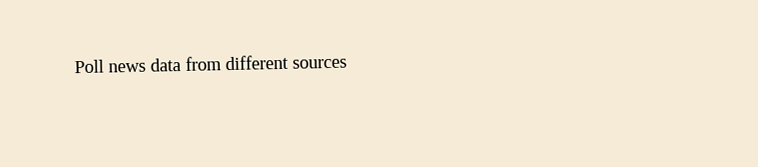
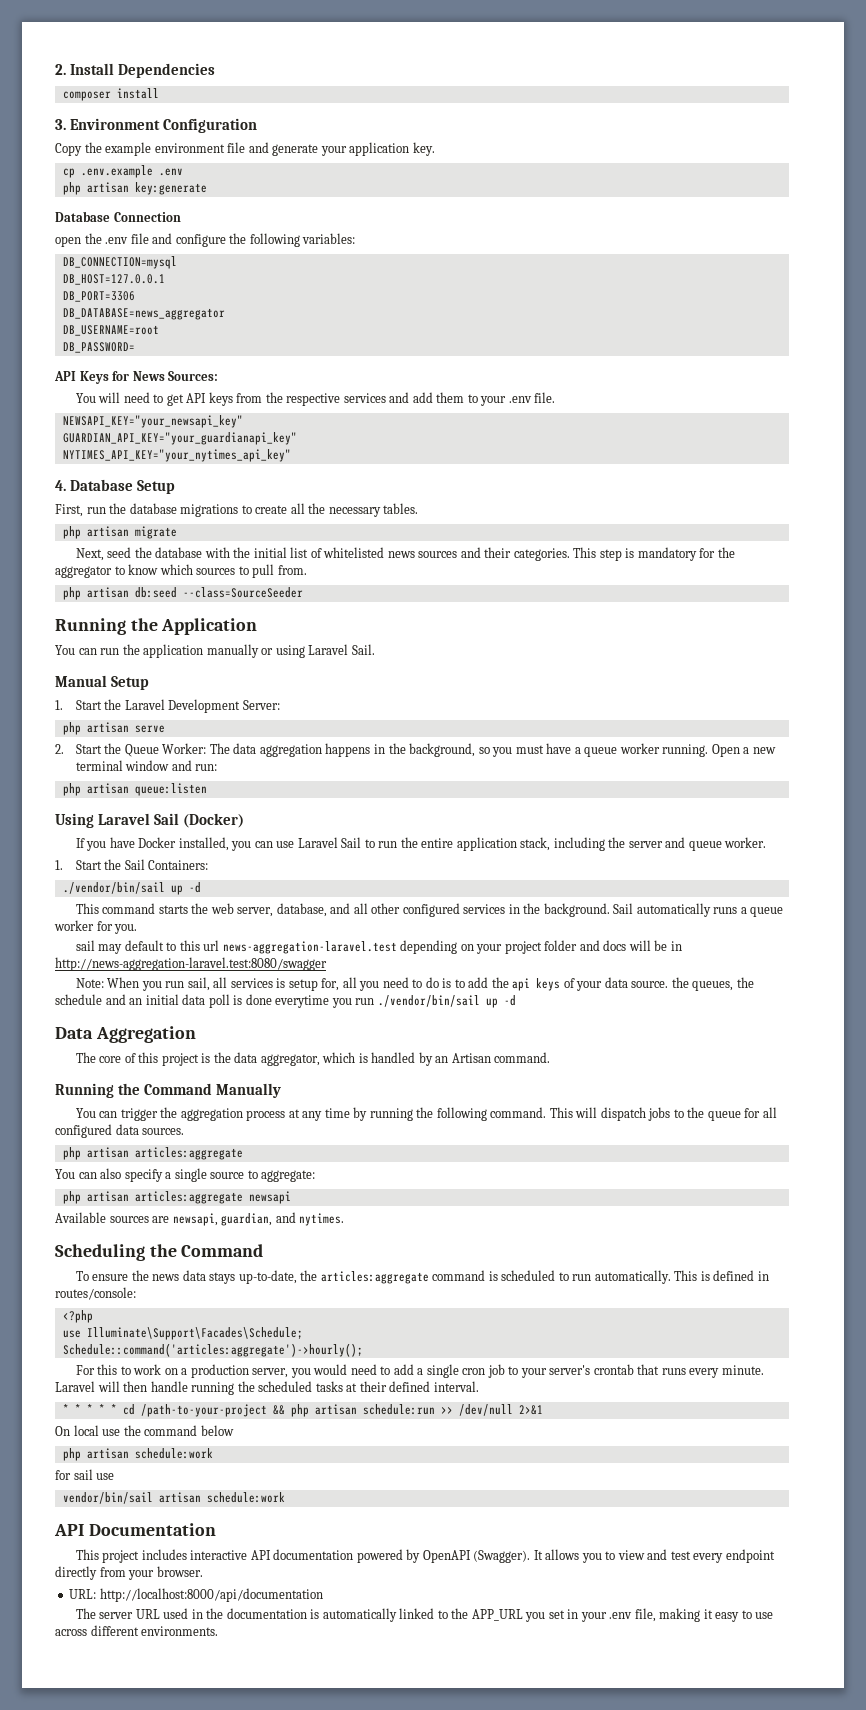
[74,54,347,74] Poll news data from different sources -> [55,63,216,78] [62,88,159,101] [55,118,258,133] [55,142,435,156] [62,165,183,178] [62,182,207,195] [55,211,181,222] [55,233,356,247] [62,256,177,269] [62,274,165,285] [62,291,135,302] [62,308,225,320] [62,325,159,336] [62,342,135,353] [54,371,219,384] [75,392,556,406] [62,415,243,428] [62,432,297,445] [62,449,291,462] [55,479,176,494] [55,503,419,517] [62,526,177,539] [75,547,735,561] [55,564,307,578] [62,587,303,600] [55,618,258,635] [55,644,375,658] [55,675,150,690] [55,699,280,713] [62,722,165,735] [55,743,776,757] [75,760,218,771] [62,783,207,796] [55,813,245,828] [75,837,767,851] [55,859,209,870] [62,882,201,895] [75,903,784,917] [54,920,138,934] [75,940,682,954] [55,957,327,971] [75,977,754,991] [55,994,516,1008] [55,1026,196,1043] [75,1052,551,1066] [55,1083,282,1098] [75,1107,777,1121] [55,1124,185,1138] [62,1147,243,1160] [55,1168,316,1182] [62,1191,291,1204] [55,1212,345,1226] [55,1244,264,1261] [75,1270,769,1284] [55,1287,136,1300] [62,1310,93,1323] [62,1327,303,1340] [62,1343,363,1357] [75,1364,764,1378] [55,1381,479,1395] [62,1404,543,1417] [55,1425,234,1436] [62,1448,213,1461] [55,1469,115,1480] [62,1492,285,1504] [54,1523,216,1536] [75,1549,775,1563] [55,1566,203,1580] [69,1588,323,1602] [75,1608,774,1622] [55,1625,219,1636] 2. Install Dependencies // composer install // 3. Environment Configuration // Copy the example environment file and generate your application key. // cp .env.example .env // php artisan key:generate // Database Connection // open the .env file and configure the following variables: // DB_CONNECTION=mysql // DB_HOST=127.0.0.1 // DB_PORT=3306 // DB_DATABASE=news_aggregator // DB_USERNAME=root // DB_PASSWORD= // API Keys for News Sources: // You will need to get API keys from the respective services and add them to your .env file. // NEWSAPI_KEY="your_newsapi_key" // GUARDIAN_API_KEY="your_guardianapi_key" // NYTIMES_API_KEY="your_nytimes_api_key" // 4. Database Setup // First, run the database migrations to create all the necessary tables. // php artisan migrate // Next, seed the database with the initial list of whitelisted news sources and their categories. This step is mandatory for the aggregator to know which sources to pull from. // php artisan db:seed --class=SourceSeeder // Running the Application // You can run the application manually or using Laravel Sail. // Manual Setup // 1. Start the Laravel Development Server: // php artisan serve // 2. Start the Queue Worker: The data aggregation happens in the background, so you must have a queue worker running. Open a new terminal window and run: // php artisan queue:listen // Using Laravel Sail (Docker) // If you have Docker installed, you can use Laravel Sail to run the entire application stack, including the server and queue worker. // 1. Start the Sail Containers: // ./vendor/bin/sail up -d // This command starts the web server, database, and all other configured services in the background. Sail automatically runs a queue worker for you. // sail may default to this url news-aggregation-laravel.test depending on your project folder and docs will be in http://news-aggregation-laravel.test:8080/swagger // Note: When you run sail, all services is setup for, all you need to do is to add the api keys of your data source. the queues, the schedule and an initial data poll is done everytime you run ./vendor/bin/sail up -d // Data Aggregation // The core of this project is the data aggregator, which is handled by an Artisan command. // Running the Command Manually // You can trigger the aggregation process at any time by running the following command. This will dispatch jobs to the queue for all configured data sources. // php artisan articles:aggregate // You can also specify a single source to aggregate: // php artisan articles:aggregate newsapi // Available sources are newsapi, guardian, and nytimes. // Scheduling the Command // To ensure the news data stays up-to-date, the articles:aggregate command is scheduled to run automatically. This is defined in routes/console: // <?php // use Illuminate\Support\Facades\Schedule; // Schedule::command('articles:aggregate')->hourly(); // For this to work on a production server, you would need to add a single cron job to your server's crontab that runs every minute. Laravel will then handle running the scheduled tasks at their defined interval. // * * * * * cd /path-to-your-project && php artisan schedule:run >> /dev/null 2>&1 // On local use the command below // php artisan schedule:work // for sail use // vendor/bin/sail artisan schedule:work // API Documentation // This project includes interactive API documentation powered by OpenAPI (Swagger). It allows you to view and test every endpoint directly from your browser. // URL: http://localhost:8000/api/documentation // The server URL used in the documentation is automatically linked to the APP_URL you set in your .env file, making it easy to use across different environments.

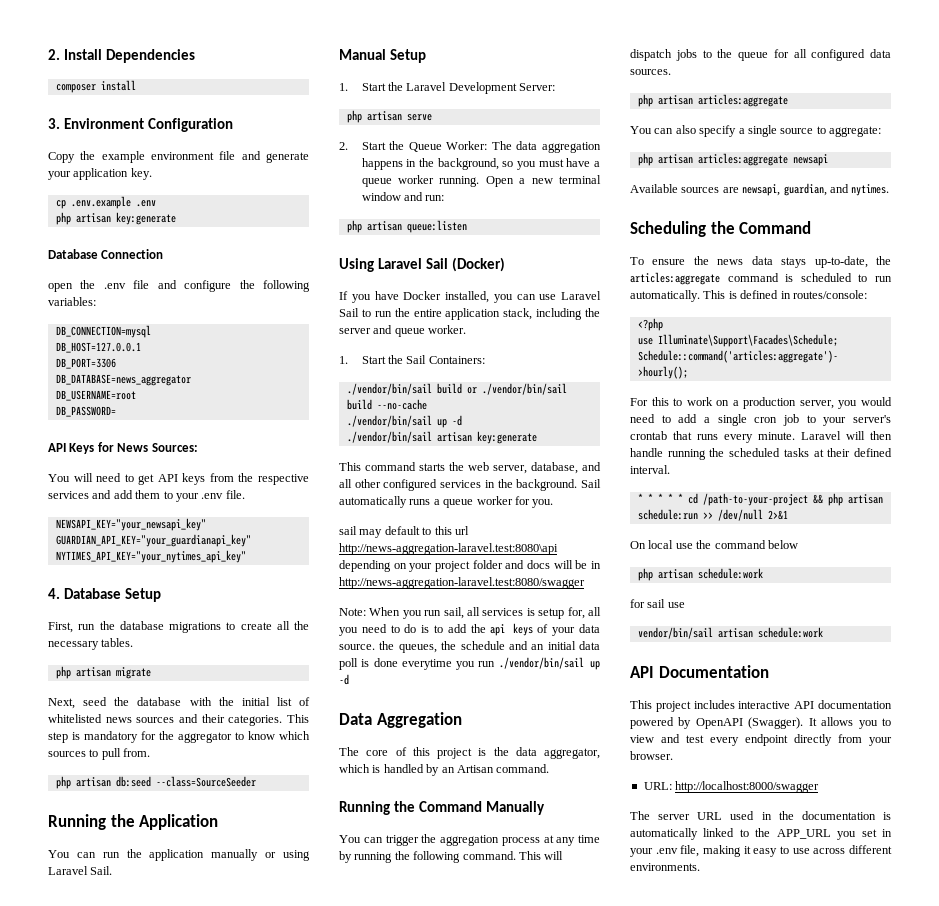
[62,882,201,895] // ./vendor/bin/sail up -d -> [346,383,567,395] [346,399,427,410] [346,415,462,428] [346,431,537,444] // ./vendor/bin/sail build or ./vendor/bin/sail build --no-cache // ./vendor/bin/sail up -d // ./vendor/bin/sail artisan key:generate
[222,941,397,954] news-aggregation-laravel.test -> [339,543,558,555] http://news-aggregation-laravel.test:8080\api
[99,1588,323,1602] http://localhost:8000/api/documentation -> [675,781,820,793] http://localhost:8000/swagger

